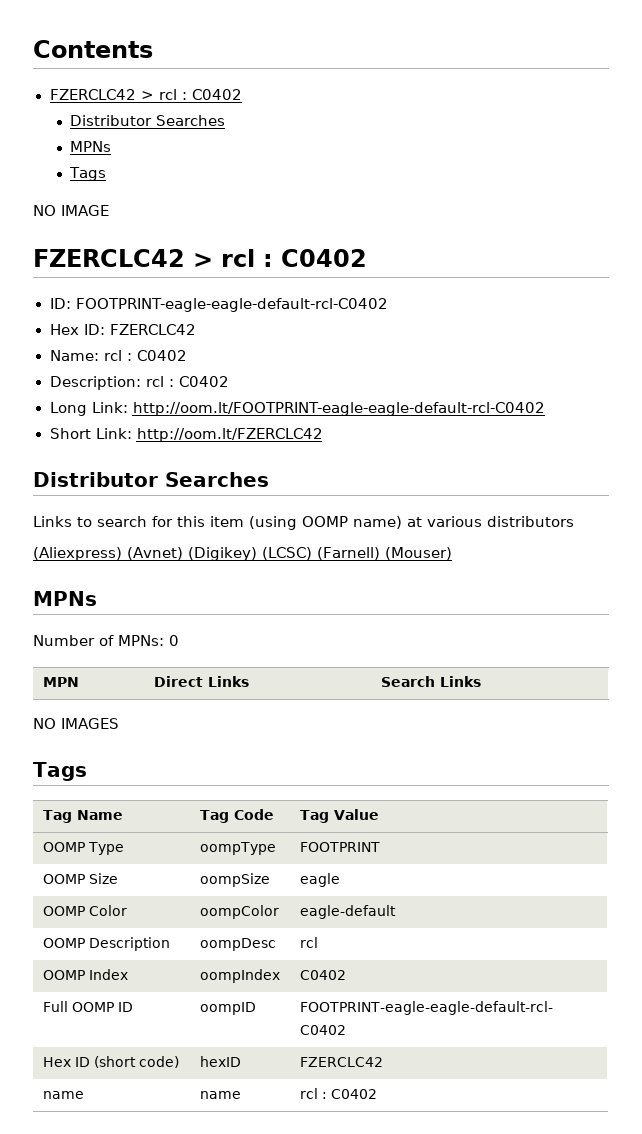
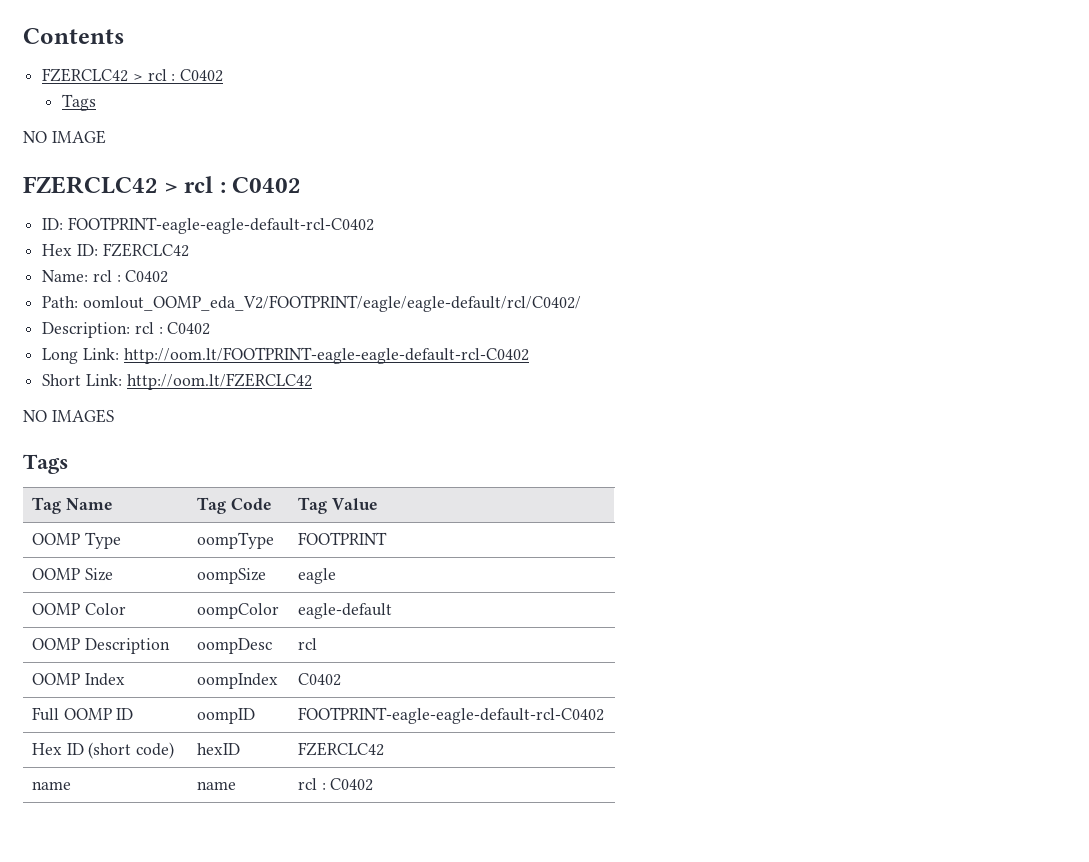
[70,115,226,126] [70,141,112,152] // Distributor Searches // MPNs -> (224, 75) none
(187, 355) none -> [42,295,581,312] // Path: oomlout_OOMP_eda_V2/FOOTPRINT/eagle/eagle-default/rcl/C0402/
[33,472,269,487] [33,516,574,530] [33,547,452,561] [33,591,97,606] [33,635,179,646] [42,677,79,687] [153,676,249,687] [380,676,481,687] // Distributor Searches // Links to search for this item (using OOMP name) at various distributors // (Aliexpress) (Avnet) (Digikey) (LCSC) (Farnell) (Mouser) // MPNs // Number of MPNs: 0 // MPN | Direct Links | Search Links -> (312, 381) none

